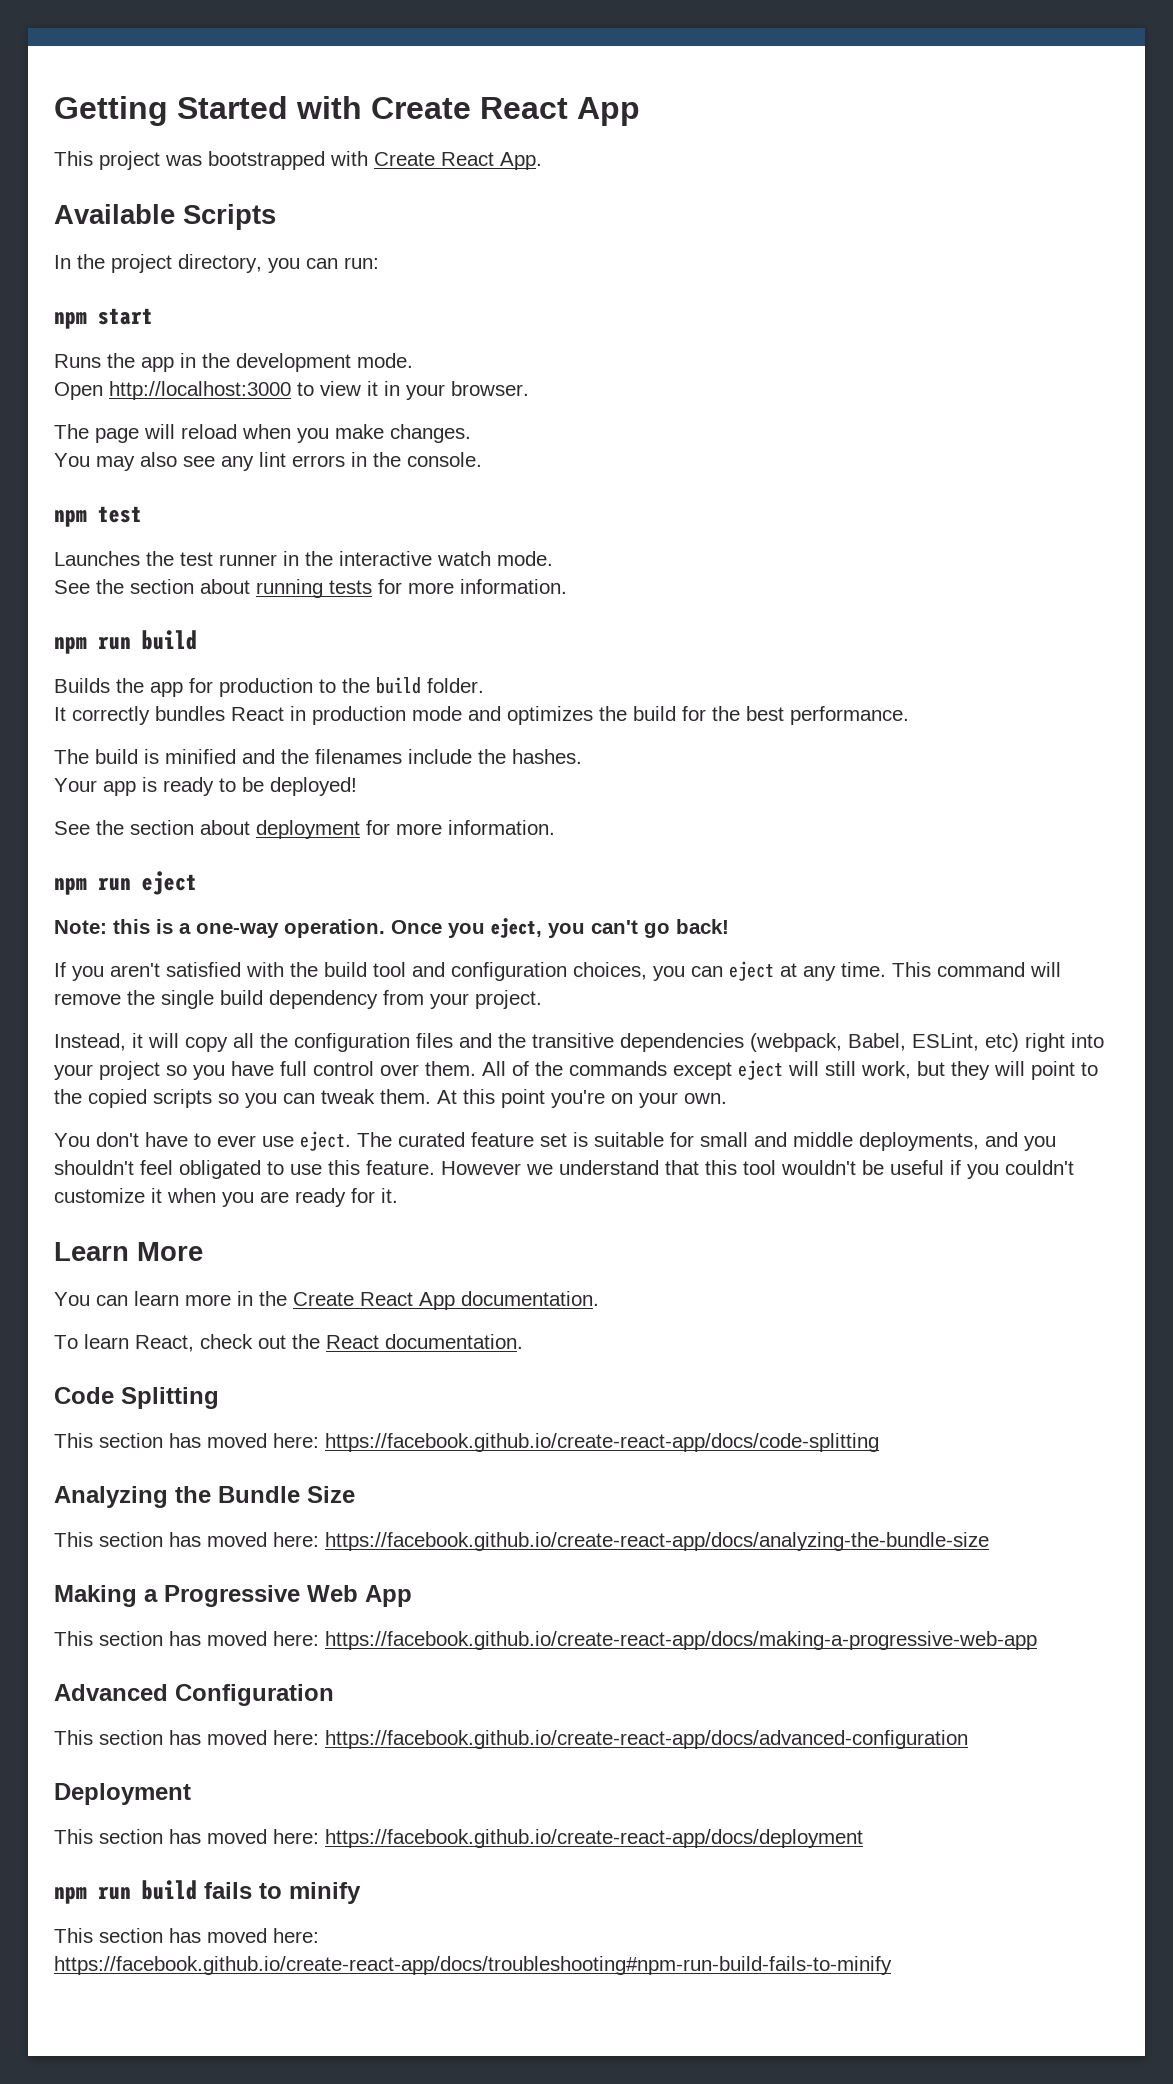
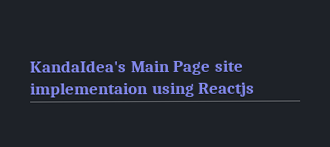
[54,96,640,126] [54,151,542,170] [54,204,276,230] [54,254,379,273] [54,308,153,329] [54,353,413,372] [54,381,529,400] [54,424,471,443] [54,452,482,471] [54,506,142,527] [54,551,553,566] [54,579,567,598] [54,630,197,654] [54,677,484,697] [54,706,909,725] [54,749,582,764] [54,777,357,796] [54,820,555,839] [54,871,197,895] [54,918,729,938] [54,961,1061,981] [54,990,542,1009] [54,1033,1104,1052] [54,1060,1098,1080] [54,1089,727,1108] [54,1131,1056,1151] [54,1160,1074,1179] [54,1188,398,1207] [54,1242,203,1261] [54,1291,599,1310] [54,1334,523,1352] [54,1387,219,1409] [54,1433,879,1452] [54,1486,355,1508] [54,1532,989,1551] [54,1585,412,1607] [54,1631,1037,1650] [54,1684,334,1706] [54,1730,968,1749] [54,1783,191,1805] [54,1829,863,1848] [54,1880,361,1904] [54,1928,319,1943] [54,1956,892,1975] Getting Started with Create React App // This project was bootstrapped with Create React App. // Available Scripts // In the project directory, you can run: // npm start // Runs the app in the development mode. // Open http://localhost:3000 to view it in your browser. // The page will reload when you make changes. // You may also see any lint errors in the console. // npm test // Launches the test runner in the interactive watch mode. // See the section about running tests for more information. // npm run build // Builds the app for production to the build folder. // It correctly bundles React in production mode and optimizes the build for the best performance. // The build is minified and the filenames include the hashes. // Your app is ready to be deployed! // See the section about deployment for more information. // npm run eject // Note: this is a one-way operation. Once you eject, you can't go back! // If you aren't satisfied with the build tool and configuration choices, you can eject at any time. This command will remove the single build dependency from your project. // Instead, it will copy all the configuration files and the transitive dependencies (webpack, Babel, ESLint, etc) right into your project so you have full control over them. All of the commands except eject will still work, but they will point to the copied scripts so you can tweak them. At this point you're on your own. // You don't have to ever use eject. The curated feature set is suitable for small and middle deployments, and you shouldn't feel obligated to use this feature. However we understand that this tool wouldn't be useful if you couldn't customize it when you are ready for it. // Learn More // You can learn more in the Create React App documentation. // To learn React, check out the React documentation. // Code Splitting // This section has moved here: https://facebook.github.io/create-react-app/docs/code-splitting // Analyzing the Bundle Size // This section has moved here: https://facebook.github.io/create-react-app/docs/analyzing-the-bundle-size // Making a Progressive Web App // This section has moved here: https://facebook.github.io/create-react-app/docs/making-a-progressive-web-app // Advanced Configuration // This section has moved here: https://facebook.github.io/create-react-app/docs/advanced-configuration // Deployment // This section has moved here: https://facebook.github.io/create-react-app/docs/deployment // npm run build fails to minify // This section has moved here: https://facebook.github.io/create-react-app/docs/troubleshooting#npm-run-build-fails-to-minify -> [29,59,243,75] [30,81,256,98] KandaIdea's Main Page site implementaion using Reactjs

